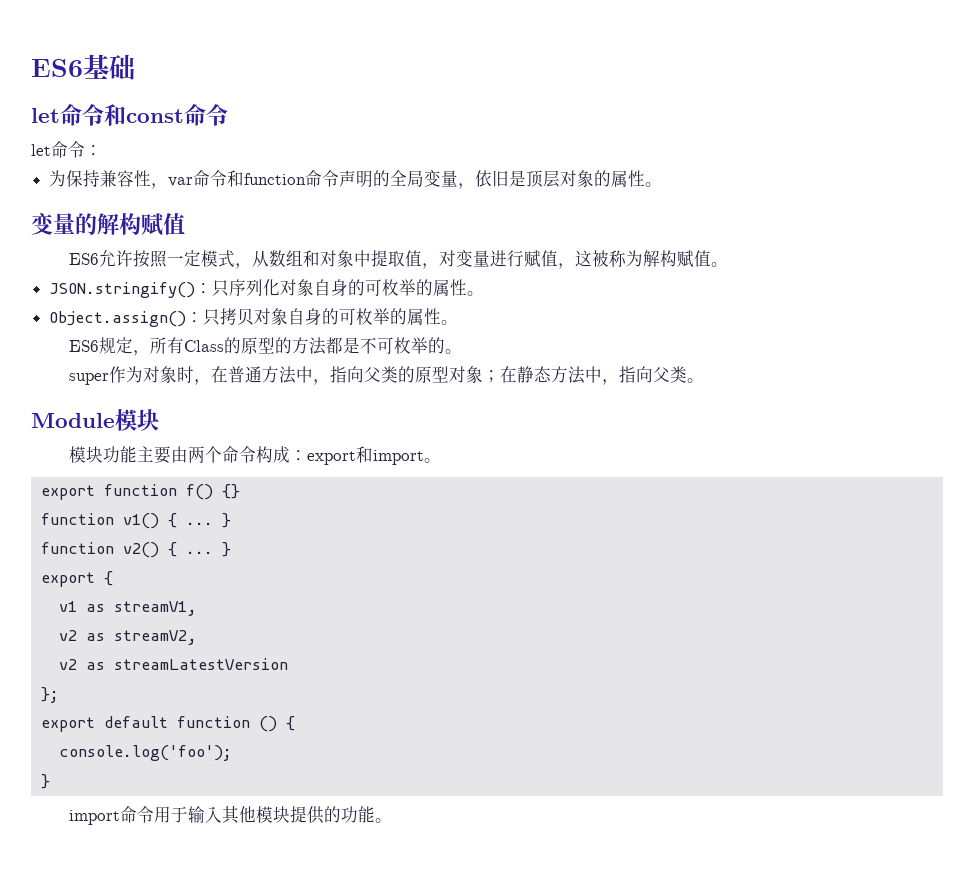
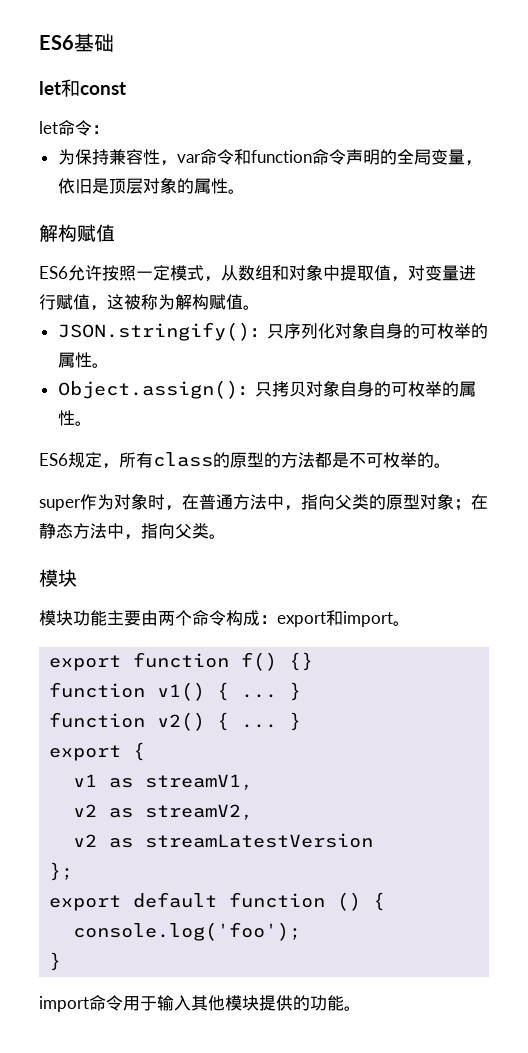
[60,104,104,126] 命令 -> (61, 88) none
[184,104,228,126] 命令 -> (126, 88) none
[31,213,97,235] 变量的 -> (245, 191) none
[183,340,224,352] Class -> [153,452,213,467] class
[31,413,115,428] Module -> (226, 536) none

